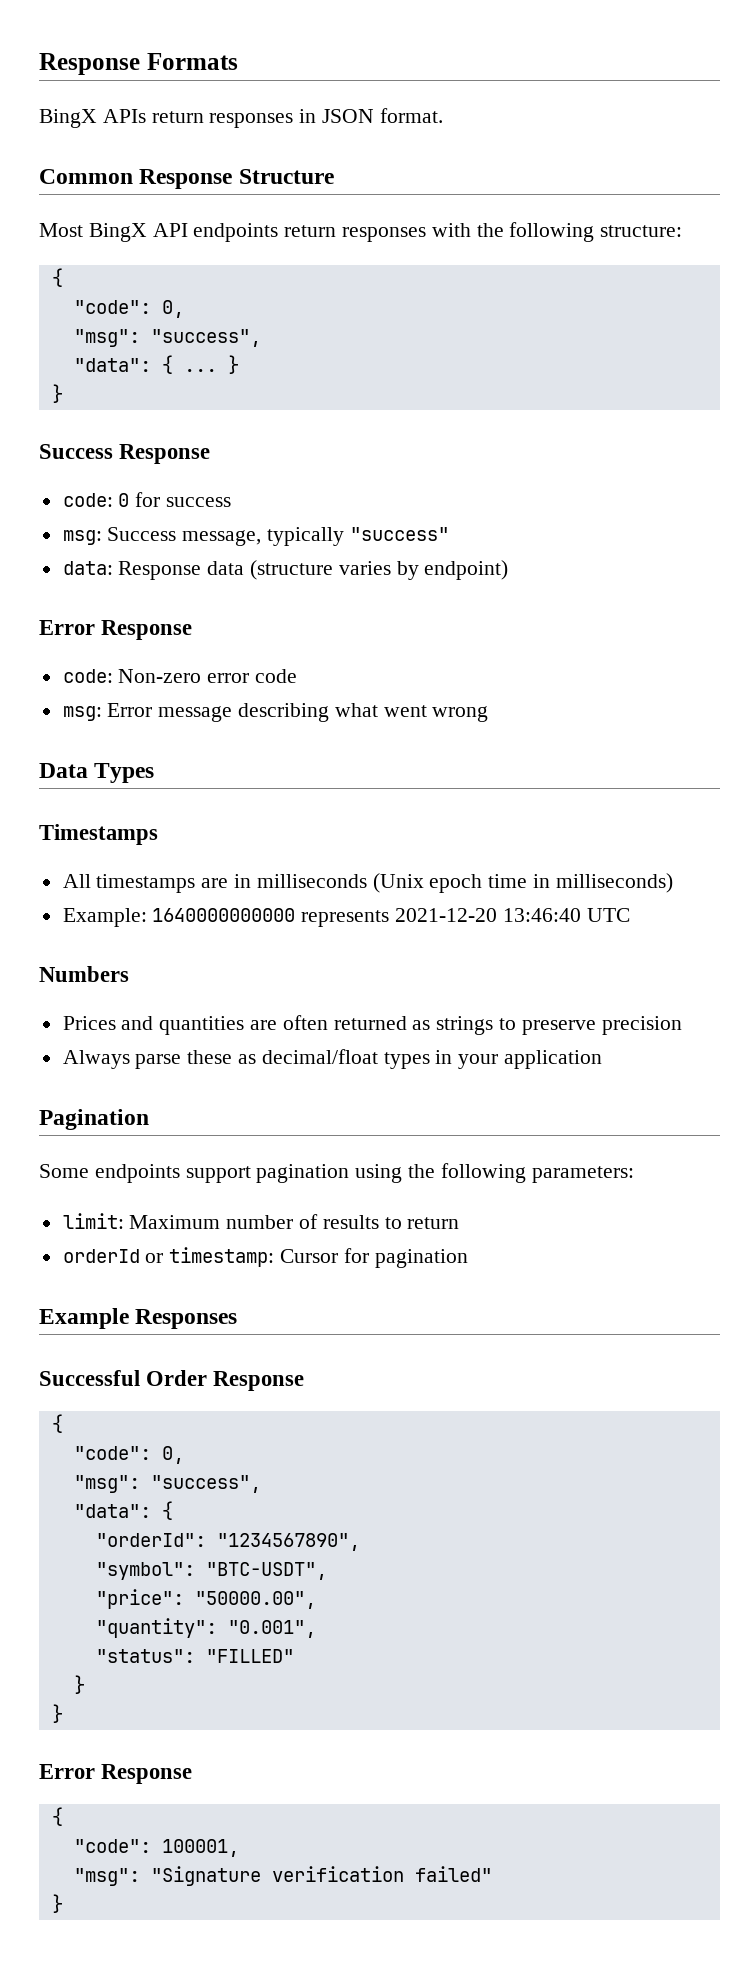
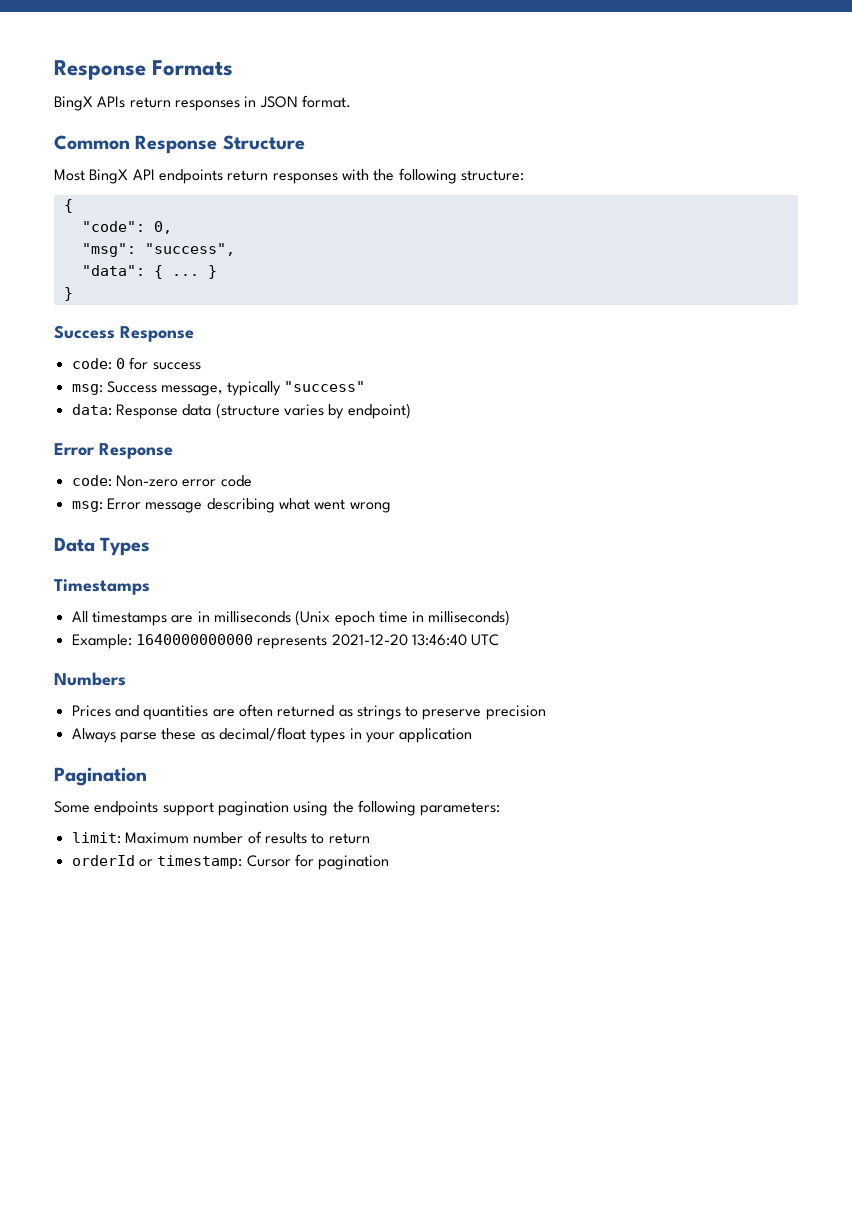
[39,1308,238,1329] [39,1370,305,1391] [51,1414,63,1433] [73,1446,184,1464] [73,1475,261,1493] [73,1501,173,1520] [95,1533,360,1551] [95,1562,327,1580] [95,1589,316,1609] [95,1618,316,1638] [95,1649,294,1663] [73,1675,85,1694] [51,1704,63,1723] [39,1764,193,1784] [51,1807,63,1826] [73,1839,239,1857] [73,1866,492,1886] [51,1894,63,1913] // Example Responses // Successful Order Response // { // "code": 0, // "msg": "success", // "data": { // "orderId": "1234567890", // "symbol": "BTC-USDT", // "price": "50000.00", // "quantity": "0.001", // "status": "FILLED" // } // } // Error Response // { // "code": 100001, // "msg": "Signature verification failed" // } -> (390, 862) none

